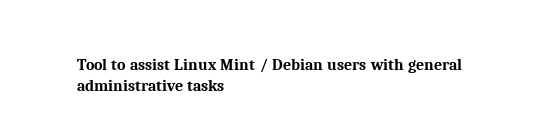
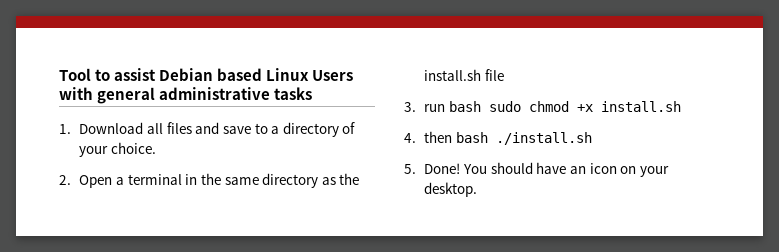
[173,58,367,73] Linux Mint / Debian users -> [159,68,354,81] Debian based Linux Users
(225, 85) none -> [59,122,356,137] [79,142,156,157] [59,173,360,188] [424,69,504,81] [404,101,681,112] [404,131,592,145] [404,162,669,177] [424,182,478,197] // 1. Download all files and save to a directory of your choice. // 2. Open a terminal in the same directory as the install.sh file // 3. run bash sudo chmod +x install.sh // 4. then bash ./install.sh // 5. Done! You should have an icon on your desktop.

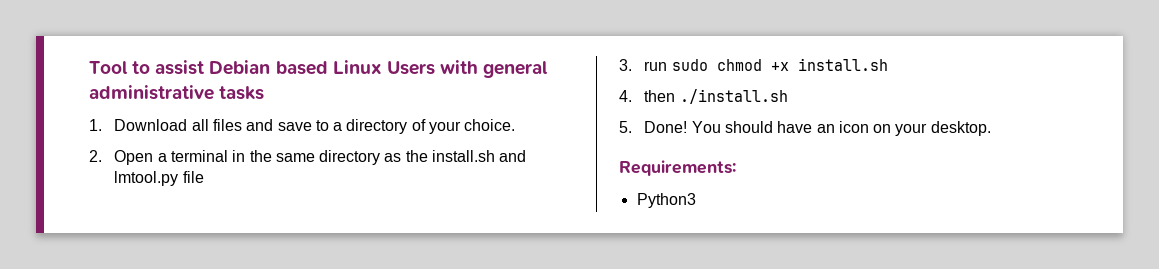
(482, 75) none -> [499,150,527,162] [114,171,179,186] and lmtool.py
[448,101,481,112] bash -> (668, 66) none
[455,132,488,143] bash -> (676, 96) none
(478, 189) none -> [619,160,736,176] [636,193,696,208] // Requirements: // Python3

